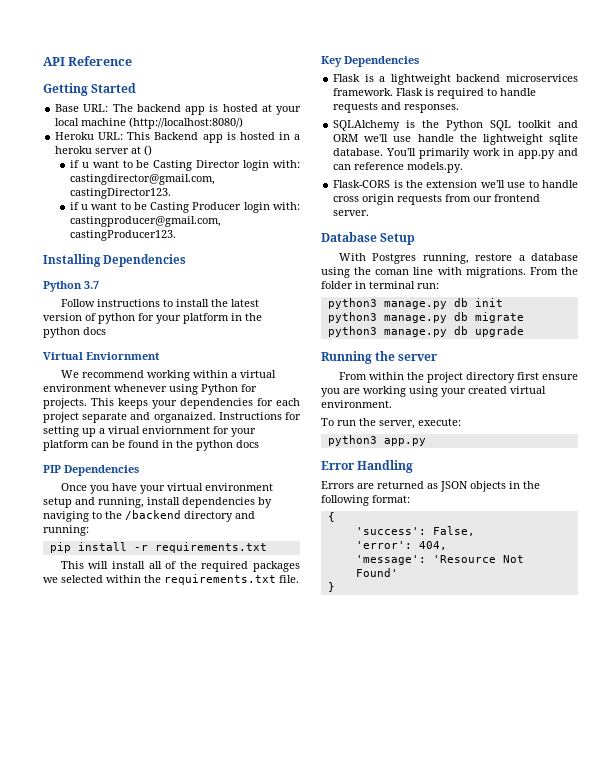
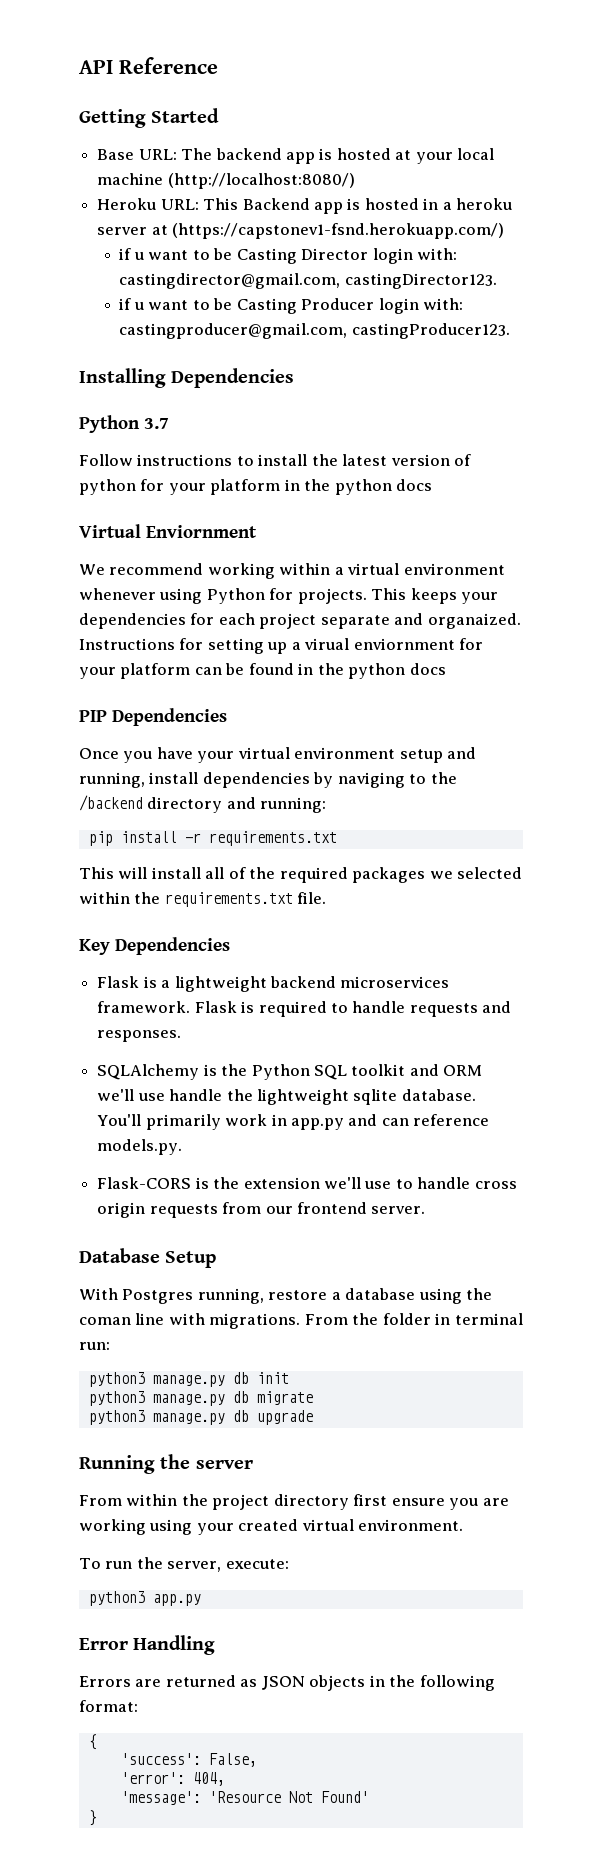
[144,145,153,156] () -> [172,223,505,239] (https://capstonev1-fsnd.herokuapp.com/)

